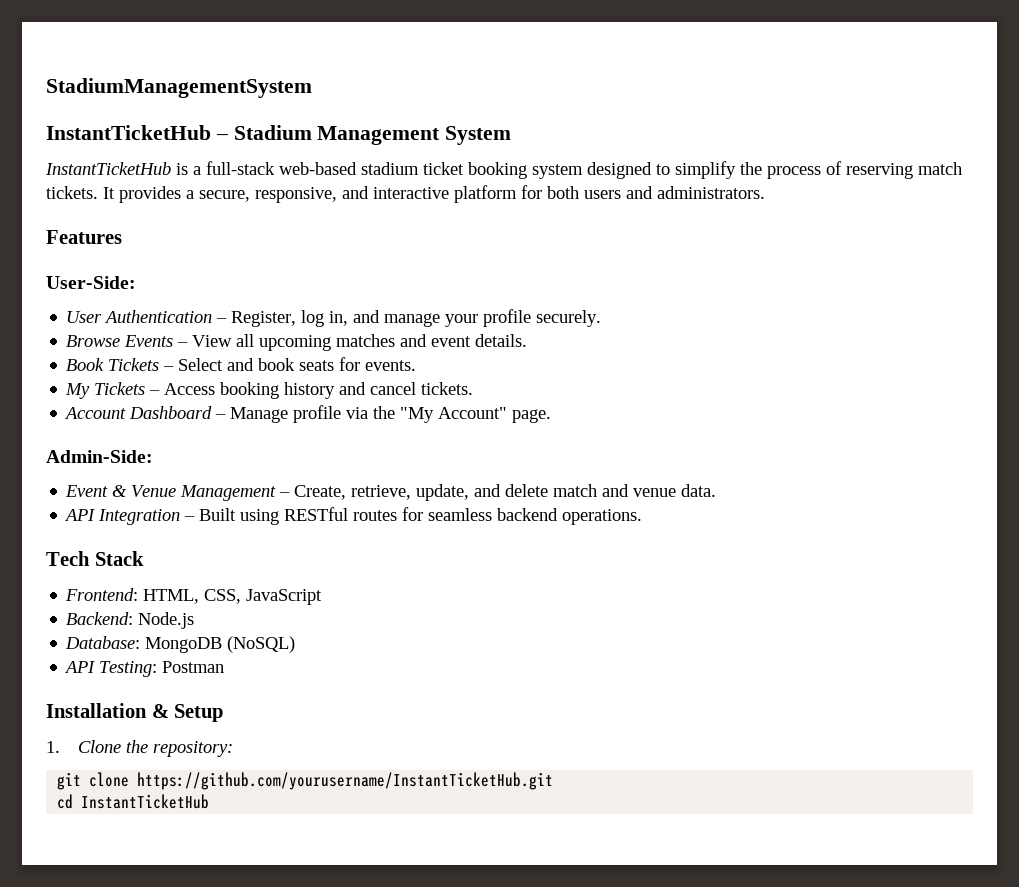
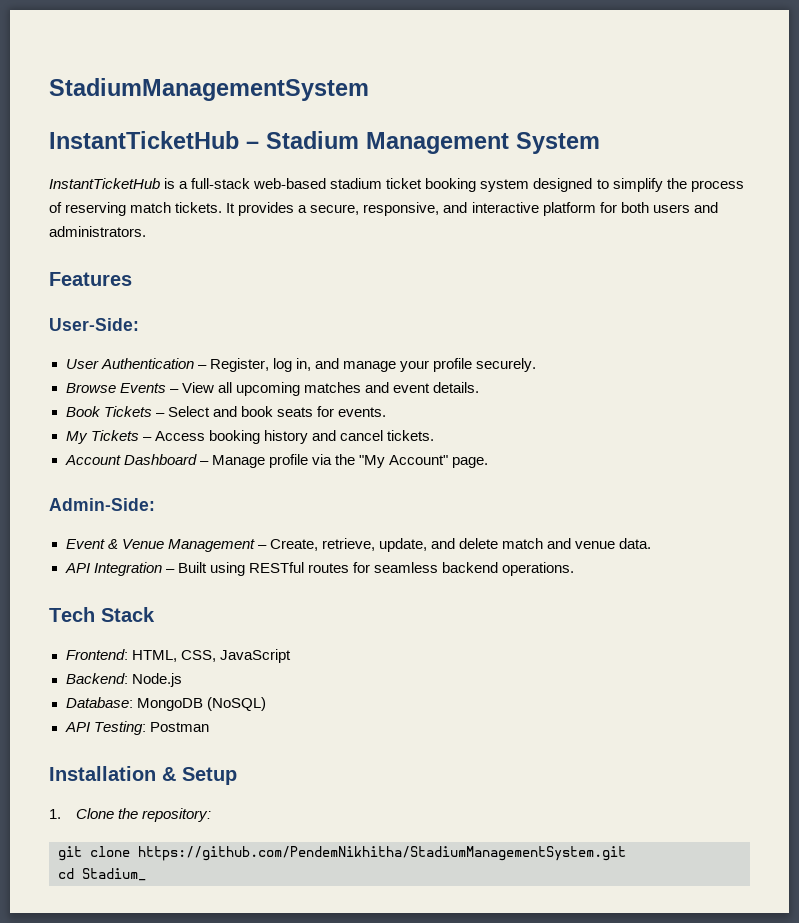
[137,772,554,790] https://github.com/yourusername/InstantTicketHub.git -> [138,846,626,861] https://github.com/PendemNikhitha/StadiumManagementSystem.git
[81,794,210,809] InstantTicketHub -> [82,868,146,881] Stadium_

